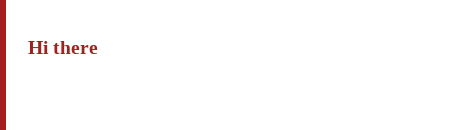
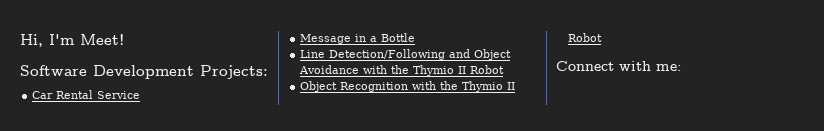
[28,41,99,54] Hi there -> [20,34,124,47] [20,65,268,79] [32,90,141,99] [300,33,416,44] [300,49,512,60] [299,65,505,76] [300,81,516,92] [568,33,603,42] [556,61,681,71] Hi, I'm Meet! // Software Development Projects: // Car Rental Service // Message in a Bottle // Line Detection/Following and Object Avoidance with the Thymio II Robot // Object Recognition with the Thymio II Robot // Connect with me:

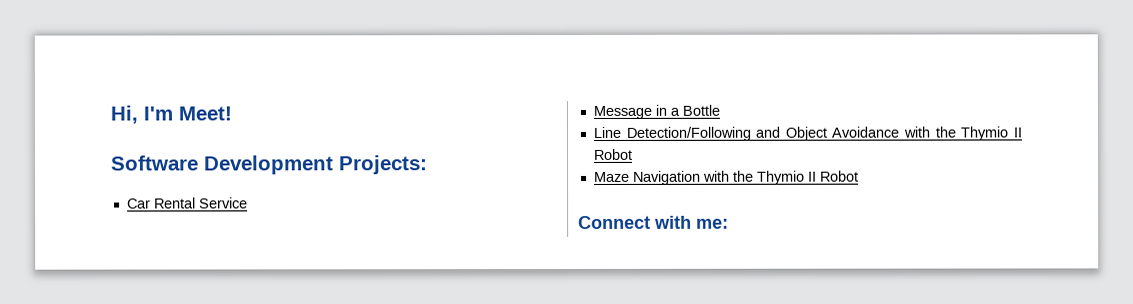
[300,81,409,92] Object Recognition -> [593,170,701,185] Maze Navigation

